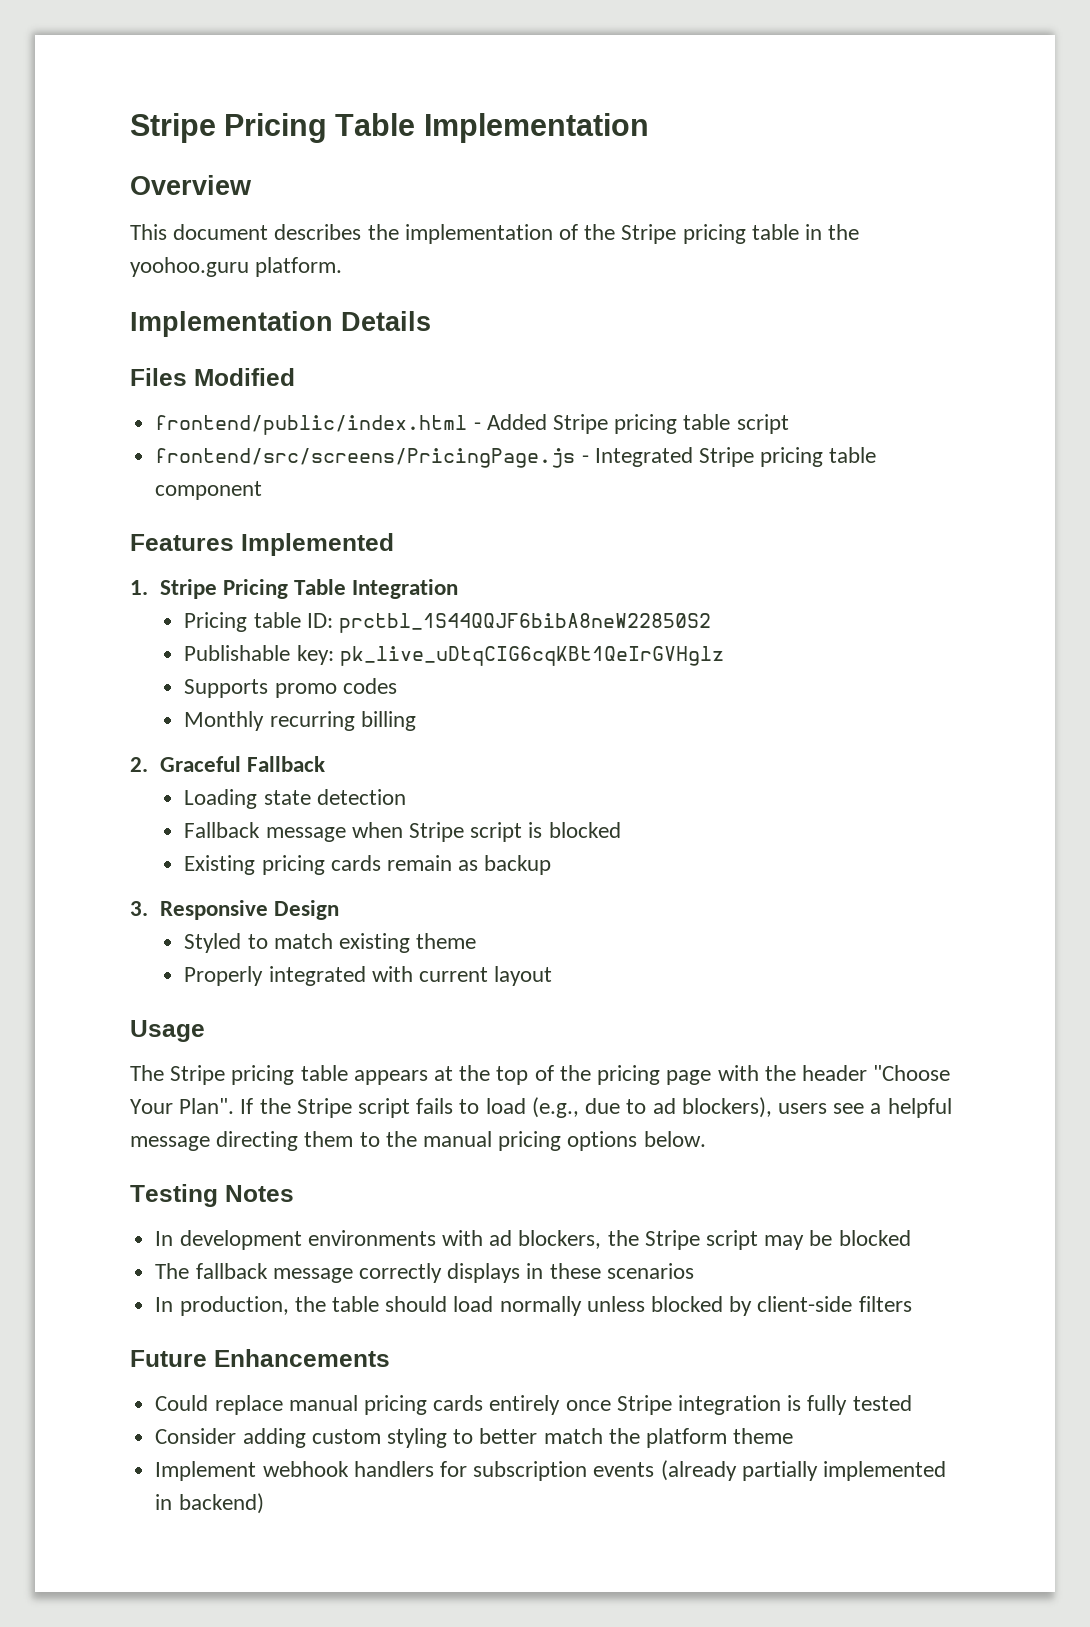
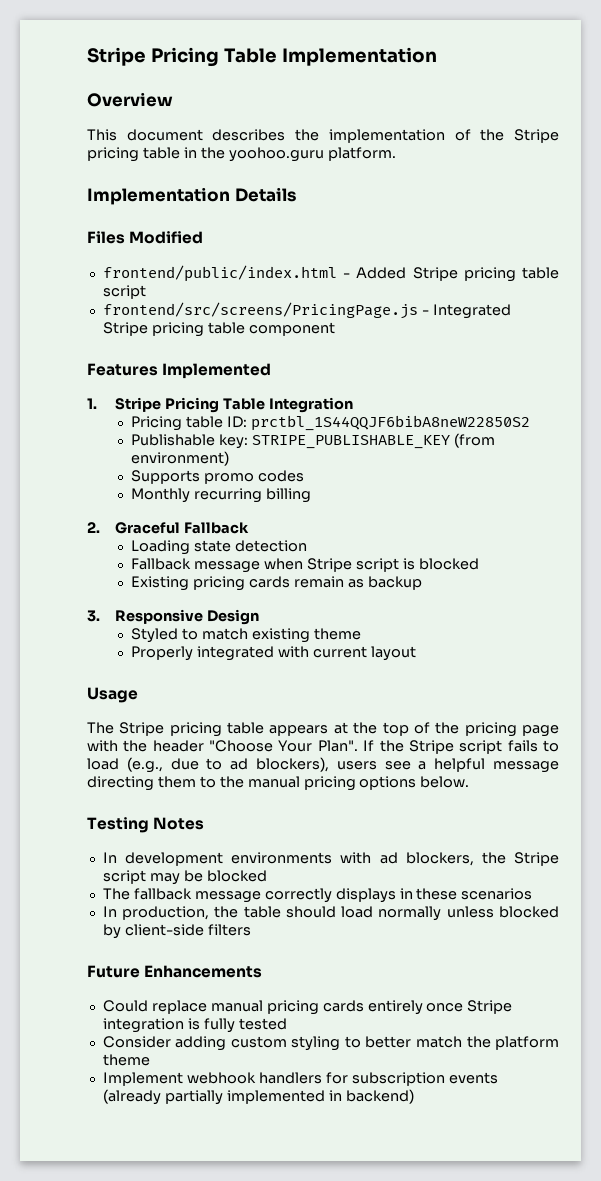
[339,646,724,666] pk_live_uDtqCIG6cqKBt1QeIrGVHglz -> [252,433,496,449] [131,451,230,466] STRIPE_PUBLISHABLE_KEY (from environment)

